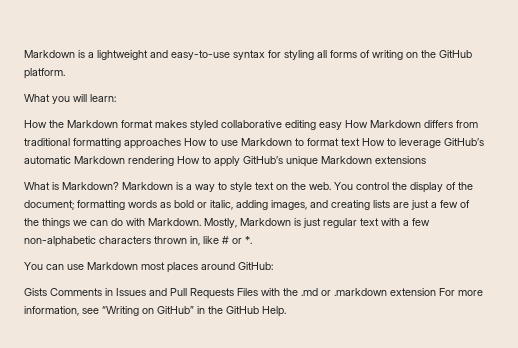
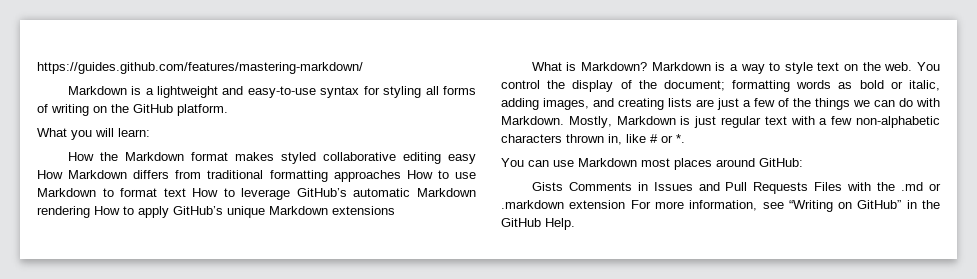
(24, 54) none -> [37,62,363,74] https://guides.github.com/features/mastering-markdown/ //

